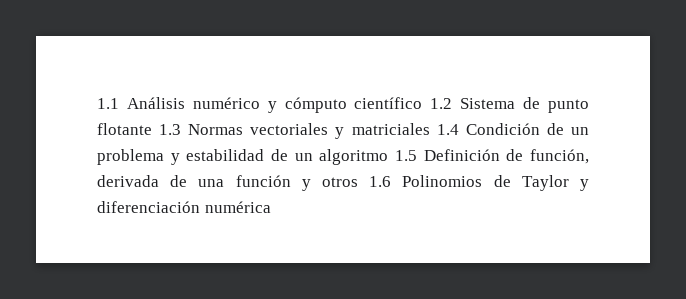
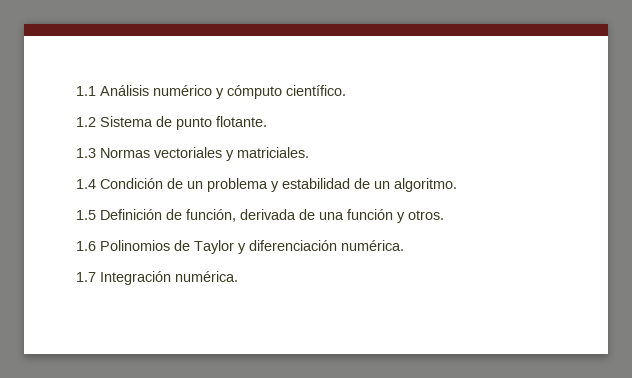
[354,97,423,109] científico -> [286,85,346,96] científico. //
[97,123,152,135] flotante -> [216,116,267,127] flotante. //
[351,123,430,135] matriciales -> [237,147,309,158] matriciales. //
[319,149,389,165] algoritmo -> [394,178,457,192] algoritmo. //
[321,177,358,187] otros -> [408,210,444,220] otros. //
[204,201,271,213] numérica -> [341,240,404,251] [76,271,238,285] numérica. // 1.7 Integración numérica.

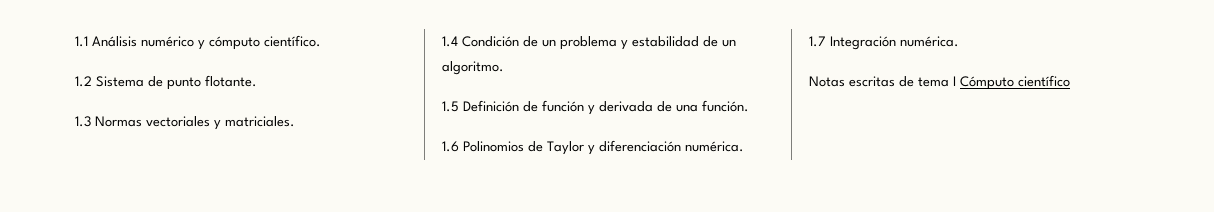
[186,209,236,222] función, -> [542,100,595,115] función y
[347,209,444,223] función y otros. -> [702,100,749,112] función.
(238, 276) none -> [809,75,1070,90] // Notas escritas de tema I Cómputo científico

